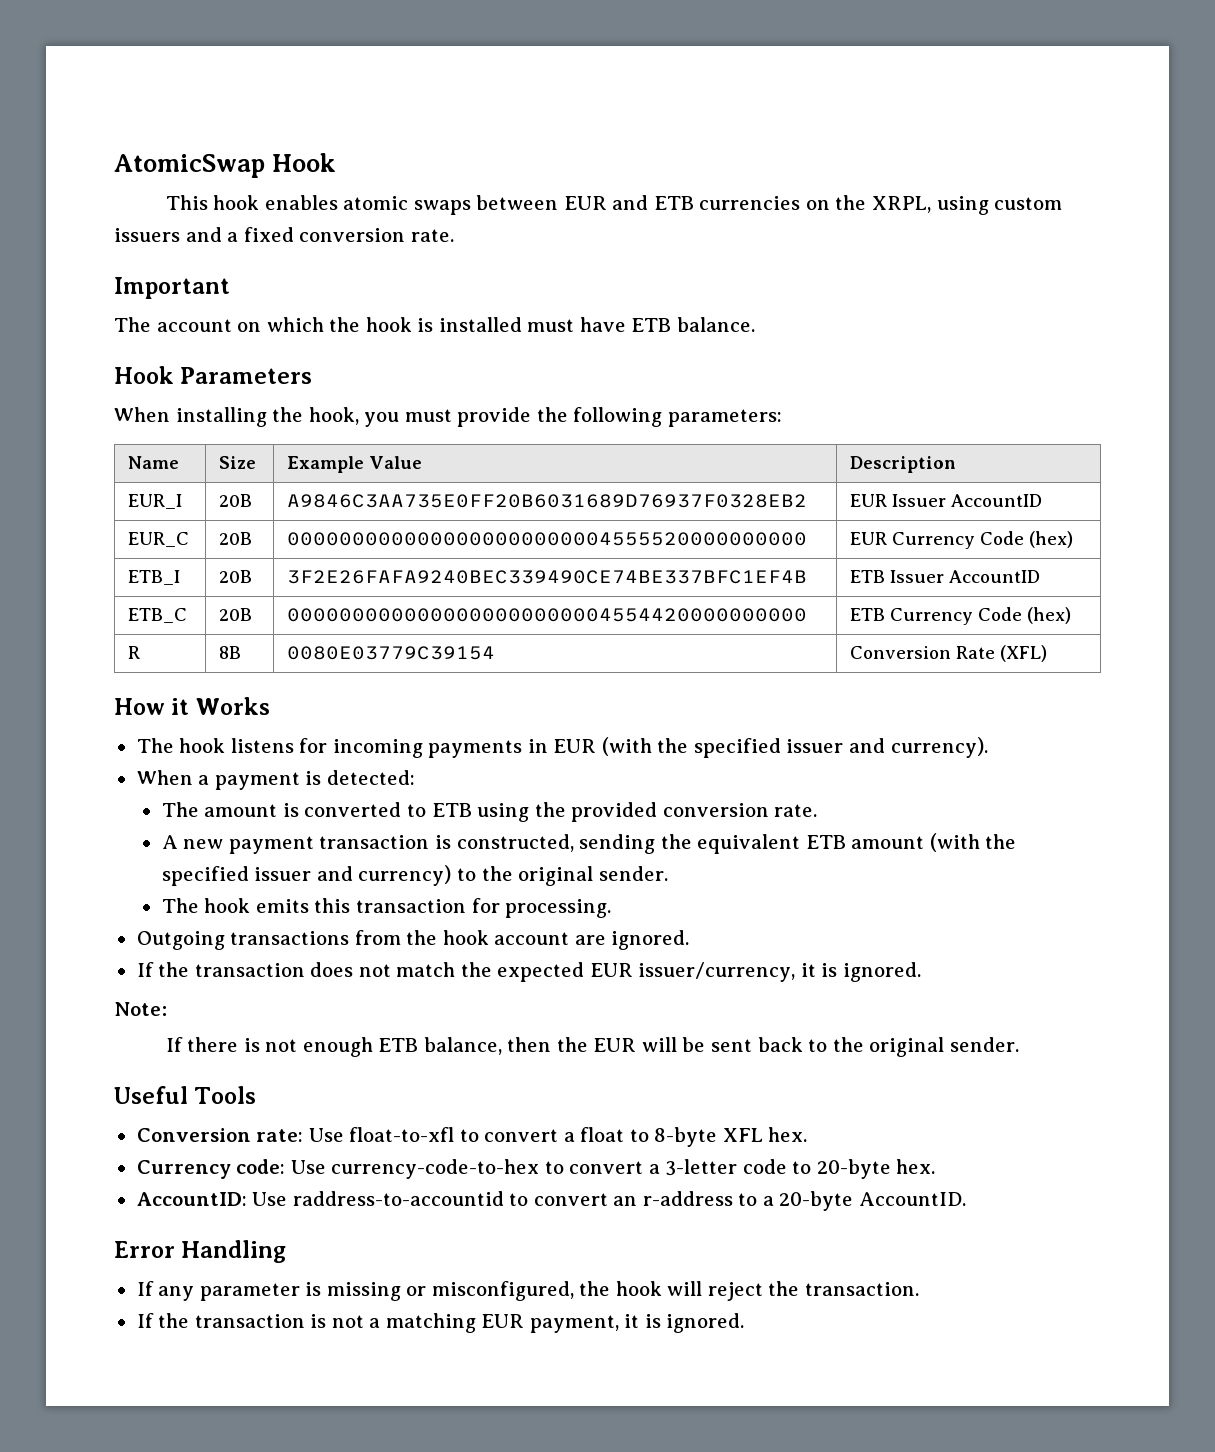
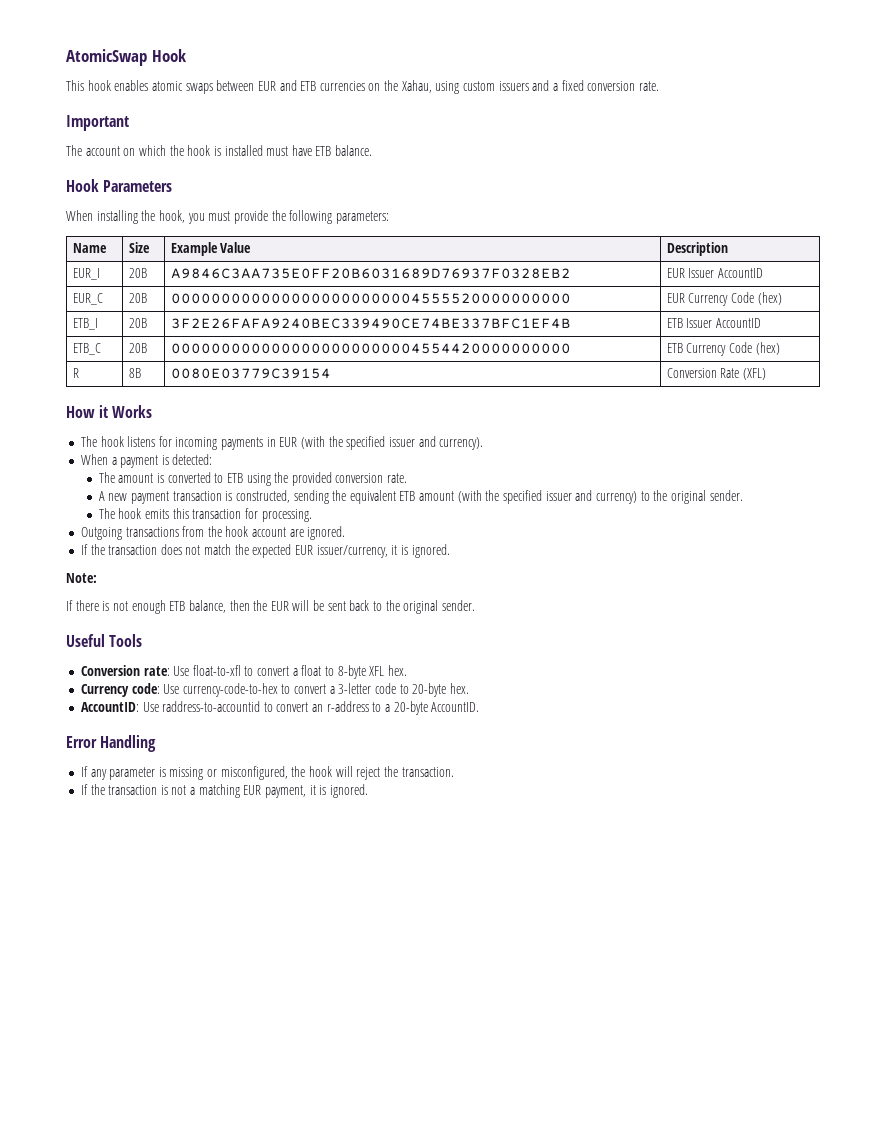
[872,196,932,213] XRPL, -> [401,80,432,93] Xahau,

